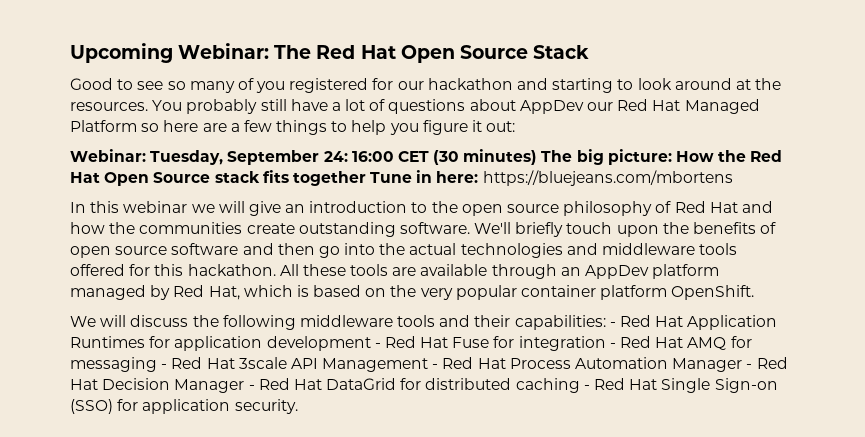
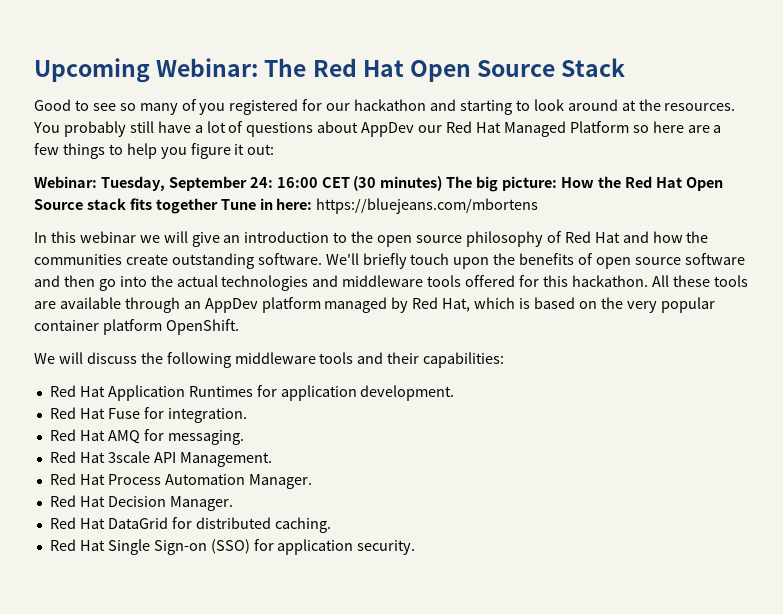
[609,322,616,327] - -> (505, 360) //
[266,336,381,351] development - -> [360,385,455,401] development. //
[518,336,616,351] integration - -> [167,408,247,423] integration. //
[70,357,168,372] messaging - -> [167,430,244,445] messaging. //
[322,358,439,372] Management - -> [179,452,272,467] Management. //
[672,358,753,372] Manager - -> [248,474,312,489] Manager. //
[174,379,255,393] Manager - -> [169,496,233,511] Manager. //
[515,378,590,393] caching - -> [274,517,331,533] caching. //

